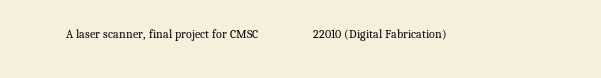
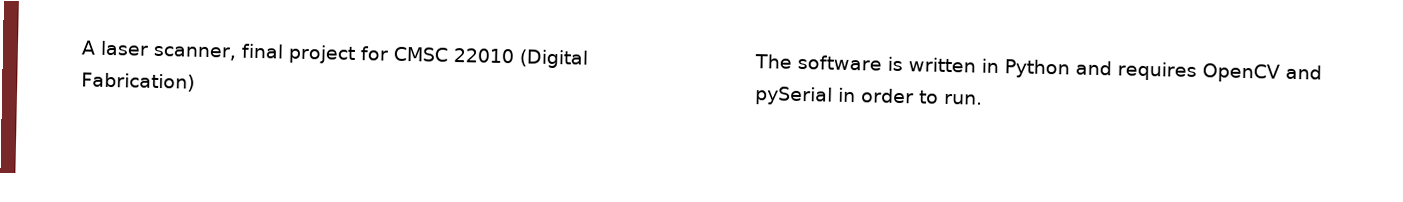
(448, 34) none -> [754,54,1322,83] [754,86,983,106] // The software is written in Python and requires OpenCV and pySerial in order to run.

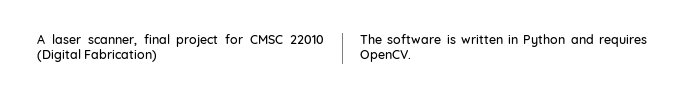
[1202,63,1322,83] [754,86,983,106] OpenCV and pySerial in order to run. -> [360,50,411,62] OpenCV.

